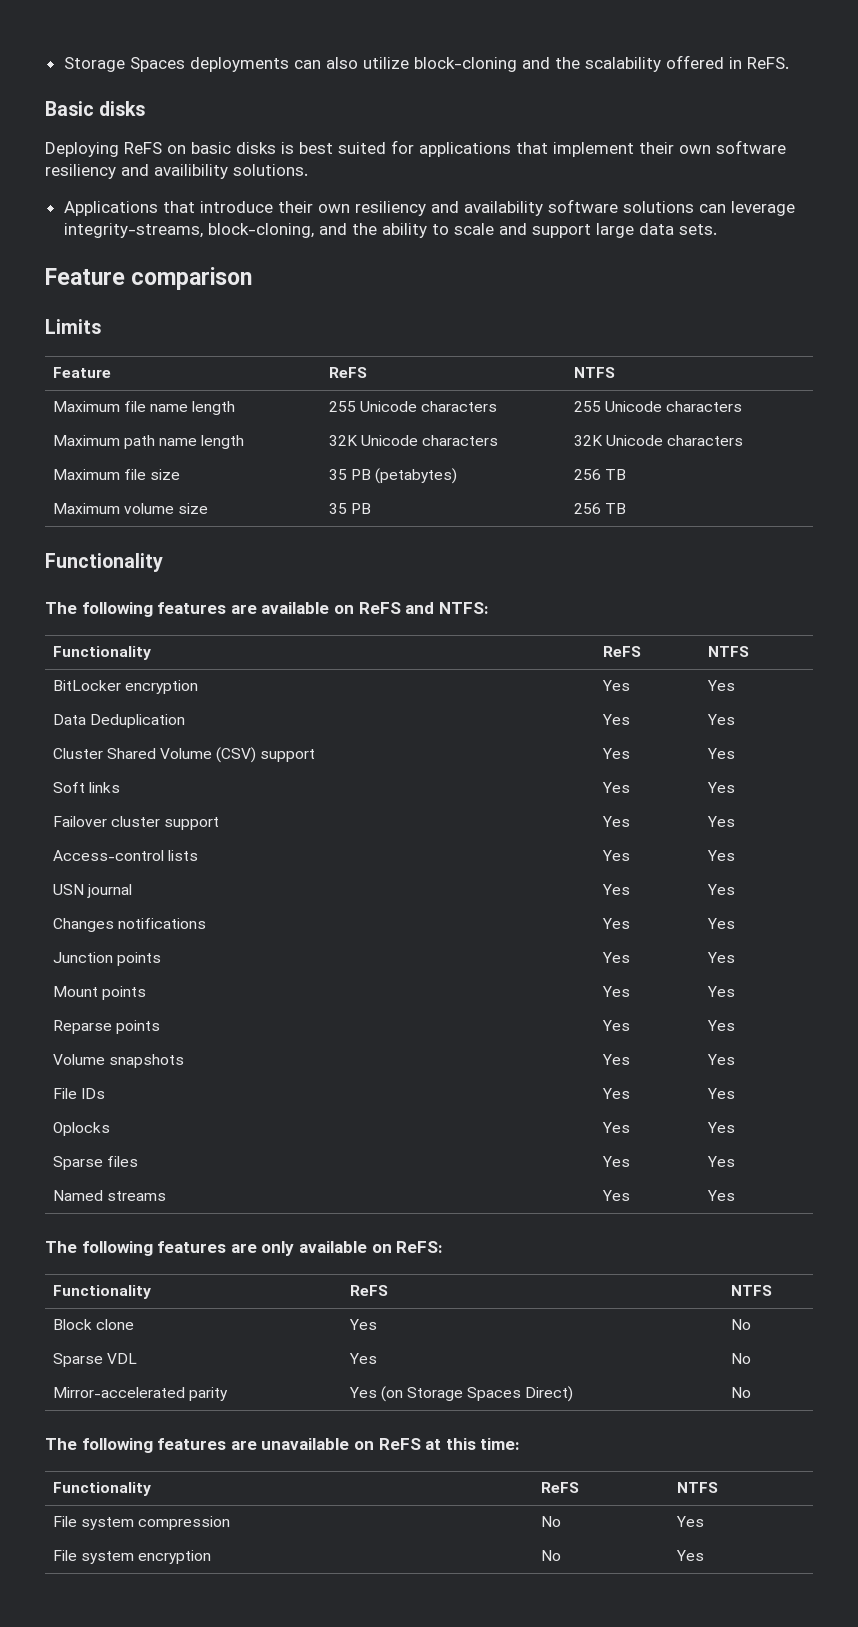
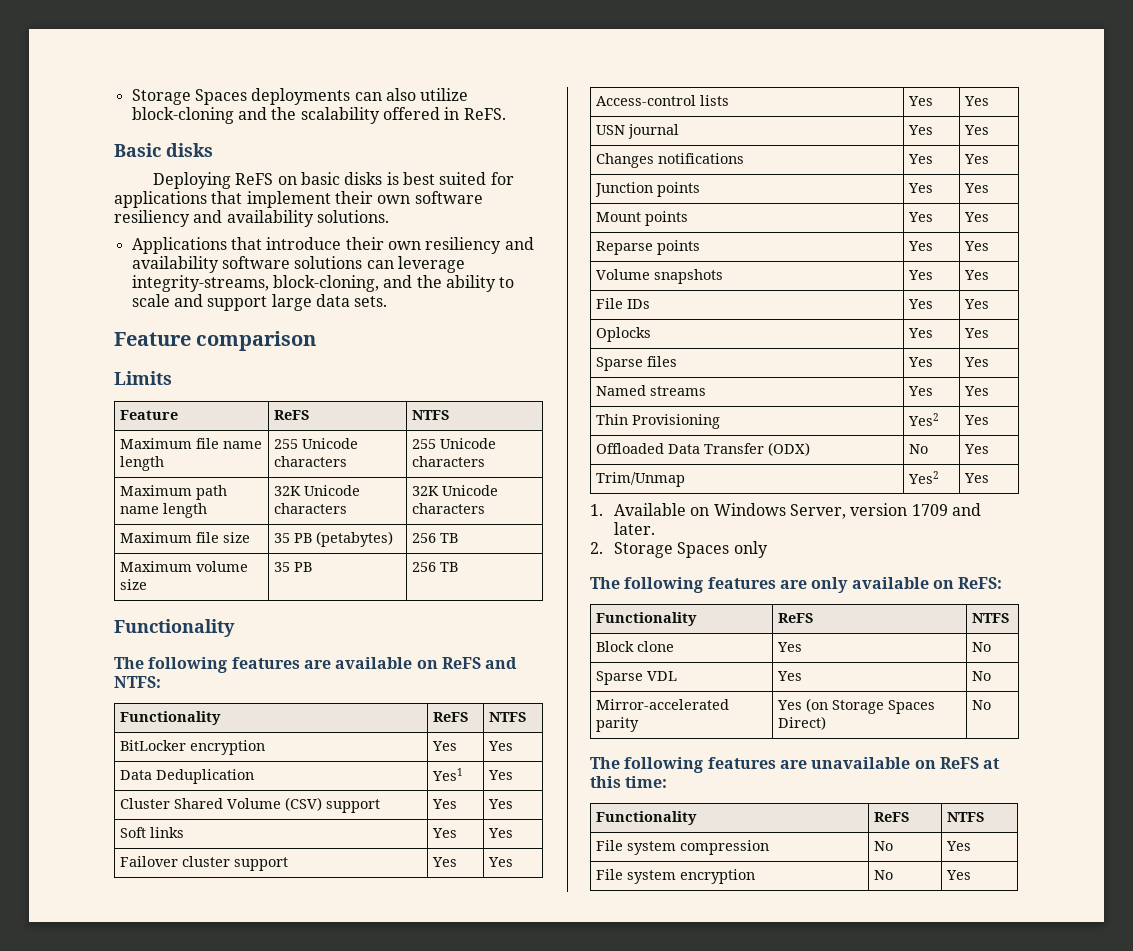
[154,164,228,179] availibility -> [226,210,314,227] availability
[601,714,630,725] Yes -> [432,768,464,781] Yes1
(735, 1195) none -> [596,414,721,429] [908,413,940,426] [964,415,990,425] [596,442,811,456] [909,444,929,454] [964,444,990,454] [596,472,686,487] [908,471,940,484] [964,473,990,483] [590,503,981,519] [614,522,656,535] [590,541,768,558] // Thin Provisioning | Yes2 | Yes // Offloaded Data Transfer (ODX) | No | Yes // Trim/Unmap | Yes2 | Yes // 1. Available on Windows Server, version 1709 and later. // 2. Storage Spaces only

